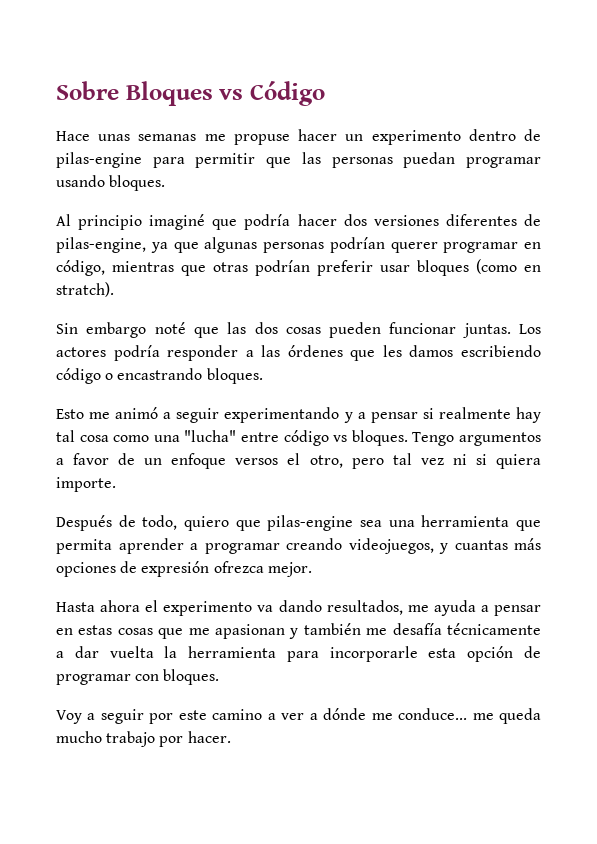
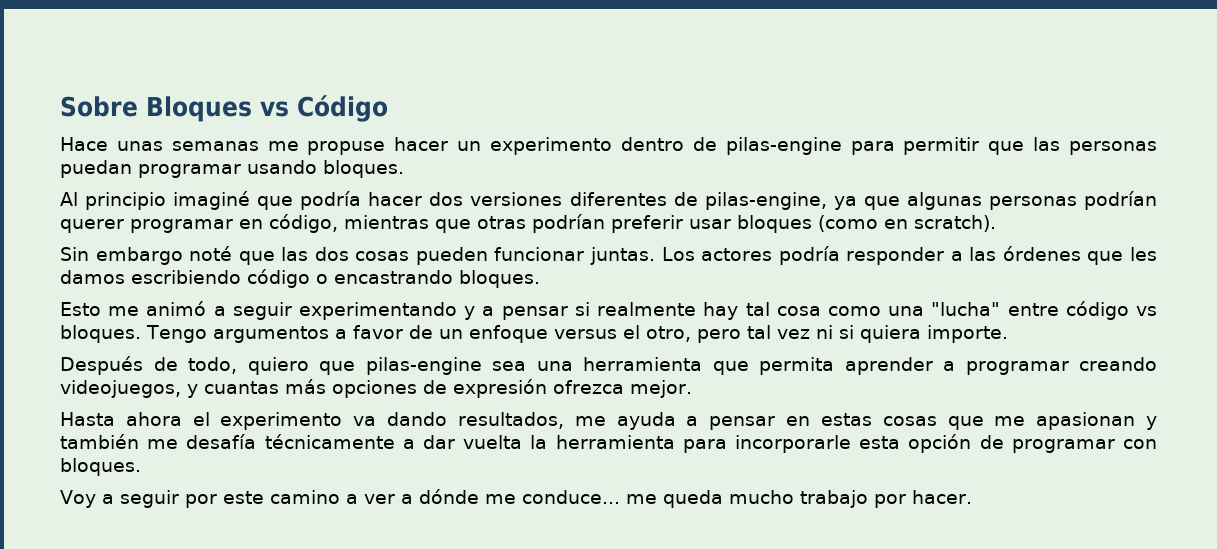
[56,282,114,297] stratch). -> [914,215,996,232] scratch).
[235,458,279,465] versos -> [553,329,617,339] versus

